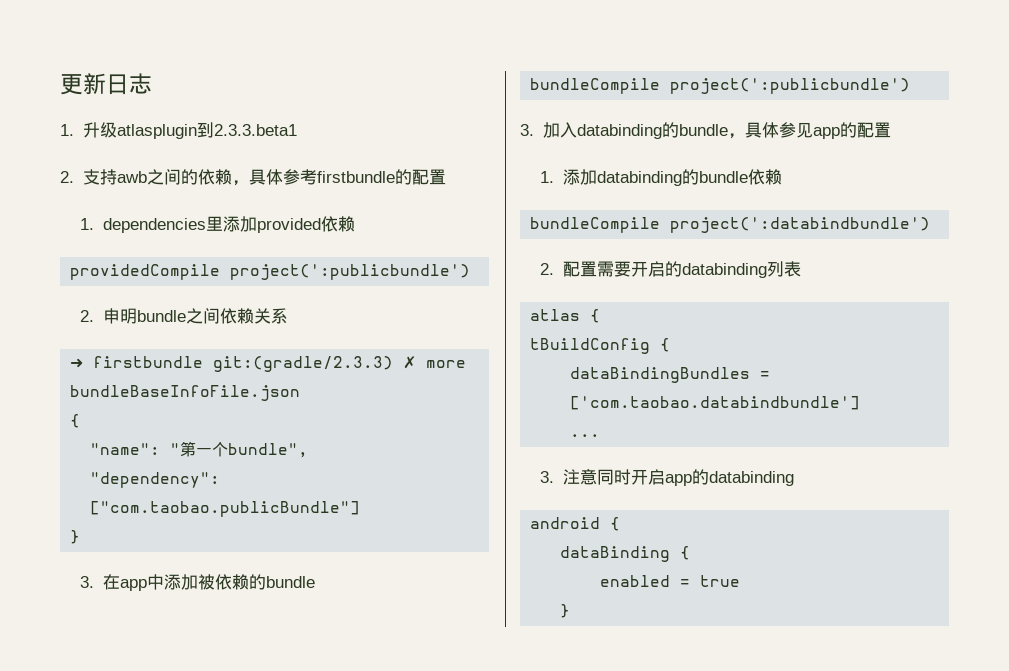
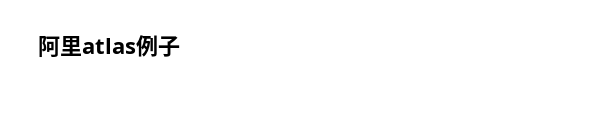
[60,73,152,95] [60,122,297,139] [60,169,446,186] [80,216,355,233] [70,264,471,280] [80,308,288,324] [70,356,467,372] [70,385,301,401] [70,414,81,428] [90,441,309,458] [90,472,221,488] [90,501,361,517] [70,530,81,544] [80,574,315,591] [530,78,911,94] [520,122,891,139] [540,169,782,186] [530,217,931,233] [540,261,801,278] [530,309,601,323] [530,338,671,354] [570,367,771,383] [570,396,861,410] [570,434,601,437] [540,469,794,486] [530,517,621,531] [560,546,691,562] [600,575,741,587] [560,604,571,618] 更新日志 // 1.升级atlasplugin到2.3.3.beta1 // 2.支持awb之间的依赖，具体参考firstbundle的配置 // 1. dependencies里添加provided依赖 // providedCompile project(':publicbundle') // 2.申明bundle之间依赖关系 // ➜ firstbundle git:(gradle/2.3.3) ✗ more bundleBaseInfoFile.json // { // "name": "第一个bundle", // "dependency": ["com.taobao.publicBundle"] // } // 3.在app中添加被依赖的bundle // bundleCompile project(':publicbundle') // 3.加入databinding的bundle，具体参见app的配置 // 1.添加databinding的bundle依赖 // bundleCompile project(':databindbundle') // 2.配置需要开启的databinding列表 // atlas { // tBuildConfig { // dataBindingBundles = ['com.taobao.databindbundle'] // ... // 3.注意同时开启app的databinding // android { // dataBinding { // enabled = true // } -> [38,35,180,58] 阿里atlas例子

